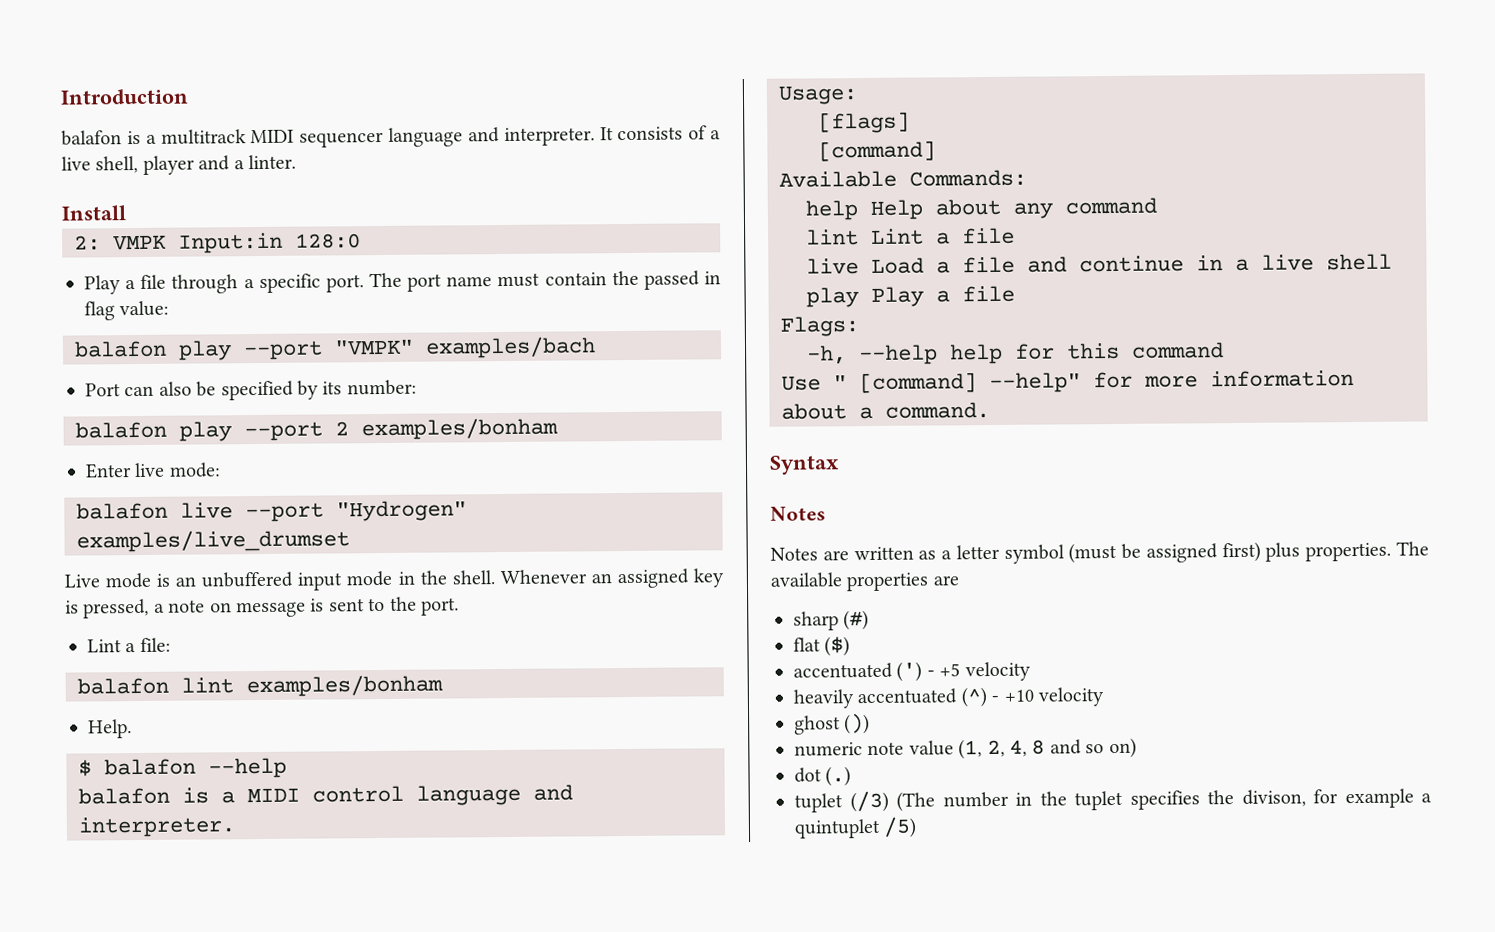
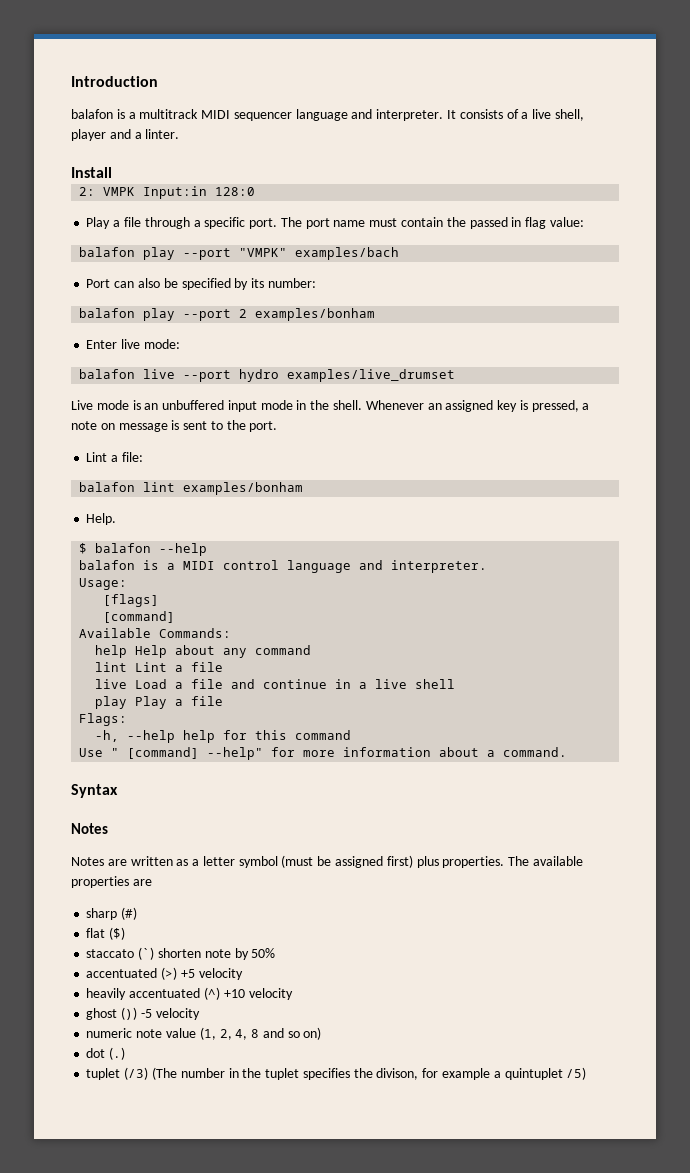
[336,500,467,522] "Hydrogen" -> [239,369,280,382] hydro
[793,661,935,682] // accentuated (') - -> [86,947,276,960] [86,967,178,980] // staccato (`) shorten note by 50% // accentuated (>)
[991,695,1000,703] - -> (220, 993) none
(871, 724) none -> [140,1008,200,1020] -5 velocity

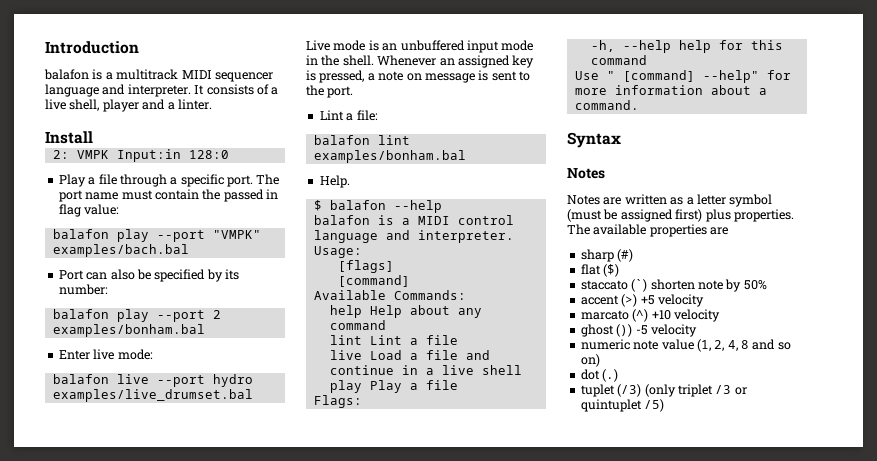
[295,247,400,260] examples/bach -> [52,244,189,257] examples/bach.bal
[255,308,376,321] examples/bonham -> [52,324,205,337] examples/bonham.bal
[287,369,456,382] examples/live_drumset -> [52,389,253,402] examples/live_drumset.bal
[183,482,304,495] examples/bonham -> [313,150,466,163] examples/bonham.bal
[86,968,158,978] accentuated -> [580,295,619,305] accent
[86,988,201,1000] heavily accentuated -> [580,310,629,320] marcato
[151,1067,501,1080] (The number in the tuplet specifies the divison, for example a -> [644,384,747,397] (only triplet /3 or

